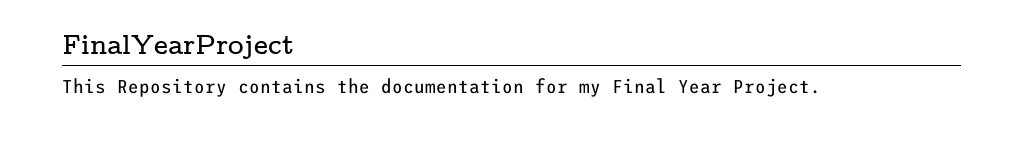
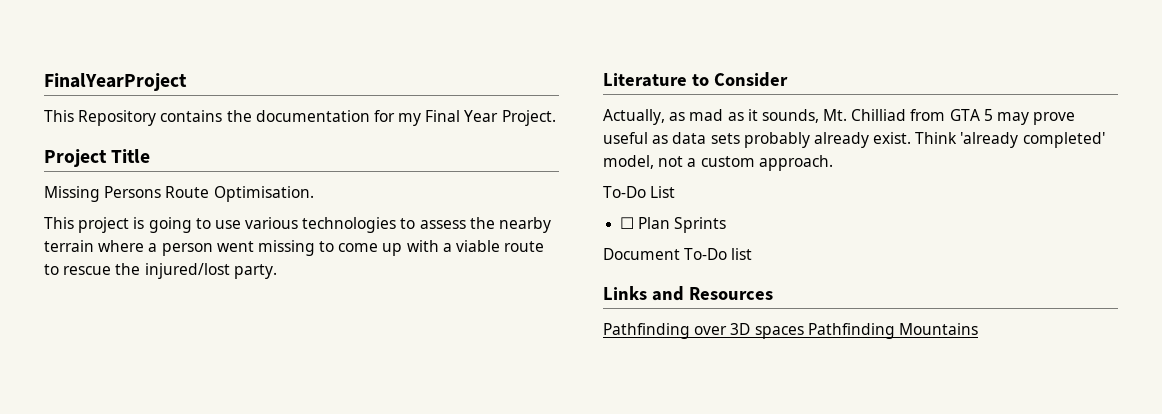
(821, 87) none -> [44,149,151,167] [44,186,314,202] [44,217,552,233] [44,240,545,256] [44,263,277,279] [603,72,788,87] [603,109,1076,125] [603,132,1105,148] [603,155,833,171] [603,186,676,198] [620,217,727,233] [603,248,753,260] [603,286,773,301] [603,323,978,339] // Project Title // Missing Persons Route Optimisation. // This project is going to use various technologies to assess the nearby terrain where a person went missing to come up with a viable route to rescue the injured/lost party. // Literature to Consider // Actually, as mad as it sounds, Mt. Chilliad from GTA 5 may prove useful as data sets probably already exist. Think 'already completed' model, not a custom approach. // To-Do List // ☐ Plan Sprints // Document To-Do list // Links and Resources // Pathfinding over 3D spaces Pathfinding Mountains

